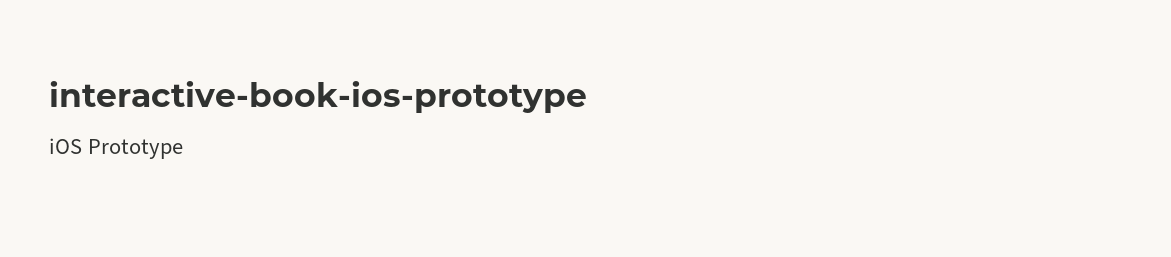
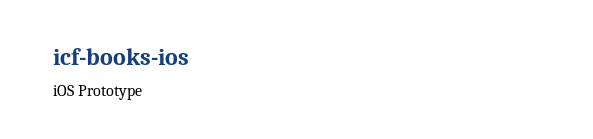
[49,81,587,113] interactive-book-ios-prototype -> [53,48,189,65] icf-books-ios

